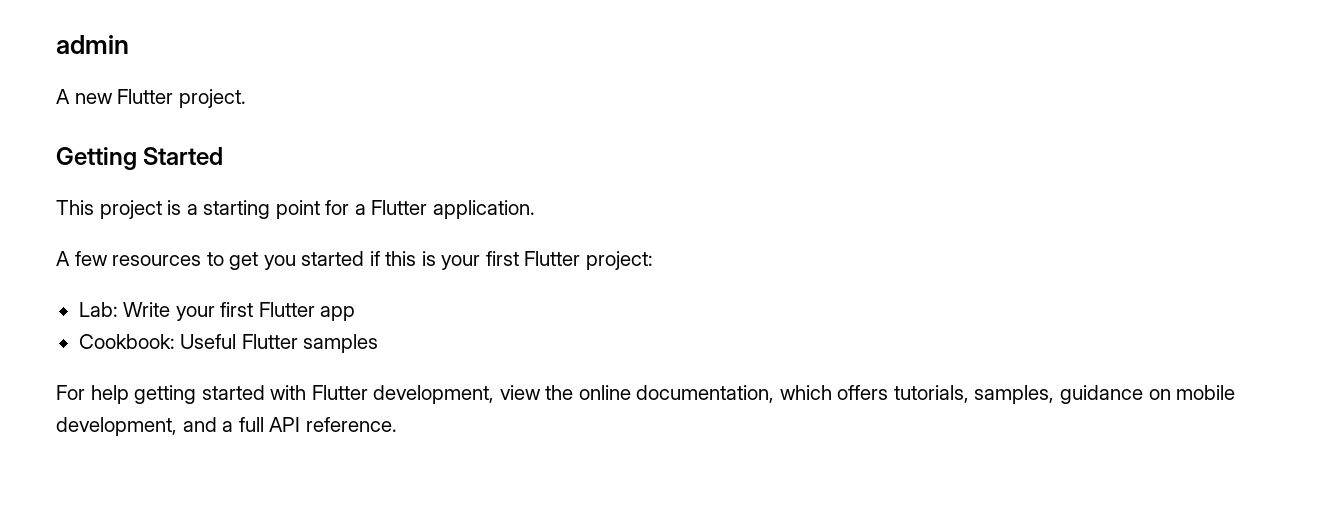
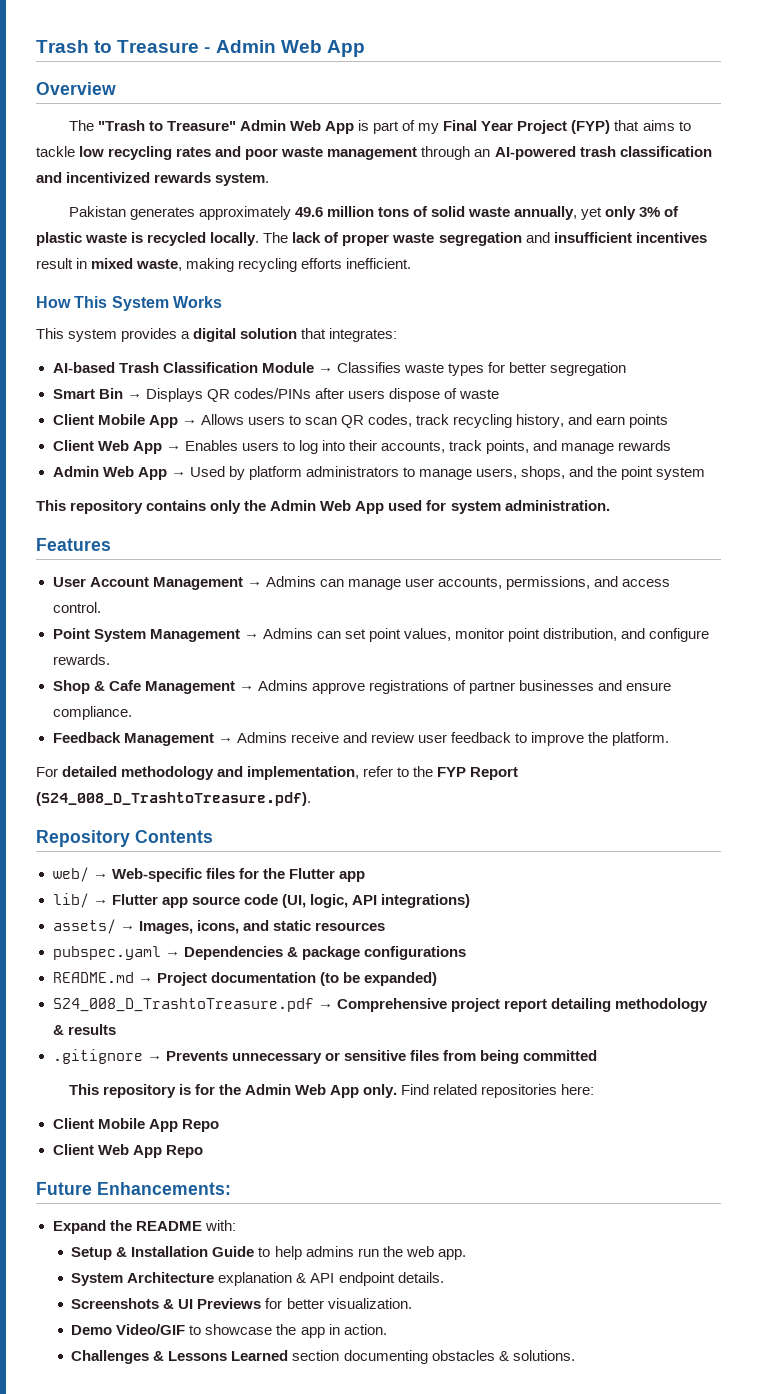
[56,35,129,54] [56,89,246,108] [56,147,224,170] [56,200,535,219] [56,251,653,270] [78,302,356,321] [78,334,379,353] [56,385,1236,404] [56,417,397,436] admin // A new Flutter project. // Getting Started // This project is a starting point for a Flutter application. // A few resources to get you started if this is your first Flutter project: // Lab: Write your first Flutter app // Cookbook: Useful Flutter samples // For help getting started with Flutter development, view the online documentation, which offers tutorials, samples, guidance on mobile development, and a full API reference. -> [36,40,365,57] [36,82,116,95] [68,120,691,134] [36,146,712,160] [36,172,270,186] [68,206,680,220] [36,232,707,246] [36,258,412,272] [36,296,222,311] [36,328,398,342] [52,362,626,376] [52,388,500,402] [52,414,669,428] [52,440,672,454] [52,466,706,480] [36,500,610,514] [36,538,111,551] [52,576,671,590] [52,602,101,613] [52,628,710,642] [52,654,110,665] [52,680,672,694] [52,706,132,720] [52,732,670,746] [36,766,519,780] [36,792,311,806] [36,830,213,847] [52,867,365,882] [52,893,470,908] [52,919,385,934] [52,946,466,960] [52,972,437,986] [52,998,708,1012] [52,1024,116,1035] [52,1049,597,1064] [68,1084,595,1098] [52,1118,219,1132] [52,1144,203,1158] [36,1182,231,1195] [52,1220,236,1234] [71,1246,466,1260] [71,1272,444,1286] [71,1298,412,1309] [71,1324,387,1338] [71,1350,575,1364] Trash to Treasure - Admin Web App // Overview // The "Trash to Treasure" Admin Web App is part of my Final Year Project (FYP) that aims to tackle low recycling rates and poor waste management through an AI-powered trash classification and incentivized rewards system. // Pakistan generates approximately 49.6 million tons of solid waste annually, yet only 3% of plastic waste is recycled locally. The lack of proper waste segregation and insufficient incentives result in mixed waste, making recycling efforts inefficient. // How This System Works // This system provides a digital solution that integrates: // AI-based Trash Classification Module → Classifies waste types for better segregation // Smart Bin → Displays QR codes/PINs after users dispose of waste // Client Mobile App → Allows users to scan QR codes, track recycling history, and earn points // Client Web App → Enables users to log into their accounts, track points, and manage rewards // Admin Web App → Used by platform administrators to manage users, shops, and the point system // This repository contains only the Admin Web App used for system administration. // Features // User Account Management → Admins can manage user accounts, permissions, and access control. // Point System Management → Admins can set point values, monitor point distribution, and configure rewards. // Shop & Cafe Management → Admins approve registrations of partner businesses and ensure compliance. // Feedback Management → Admins receive and review user feedback to improve the platform. // For detailed methodology and implementation, refer to the FYP Report (S24_008_D_TrashtoTreasure.pdf). // Repository Contents // web/ → Web-specific files for the Flutter app // lib/ → Flutter app source code (UI, logic, API integrations) // assets/ → Images, icons, and static resources // pubspec.yaml → Dependencies & package configurations // README.md → Project documentation (to be expanded) // S24_008_D_TrashtoTreasure.pdf → Comprehensive project report detailing methodology & results // .gitignore → Prevents unnecessary or sensitive files from being committed // This repository is for the Admin Web App only. Find related repositories here: // Client Mobile App Repo // Client Web App Repo // Future Enhancements: // Expand the README with: // Setup & Installation Guide to help admins run the web app. // System Architecture explanation & API endpoint details. // Screenshots & UI Previews for better visualization. // Demo Video/GIF to showcase the app in action. // Challenges & Lessons Learned section documenting obstacles & solutions.

